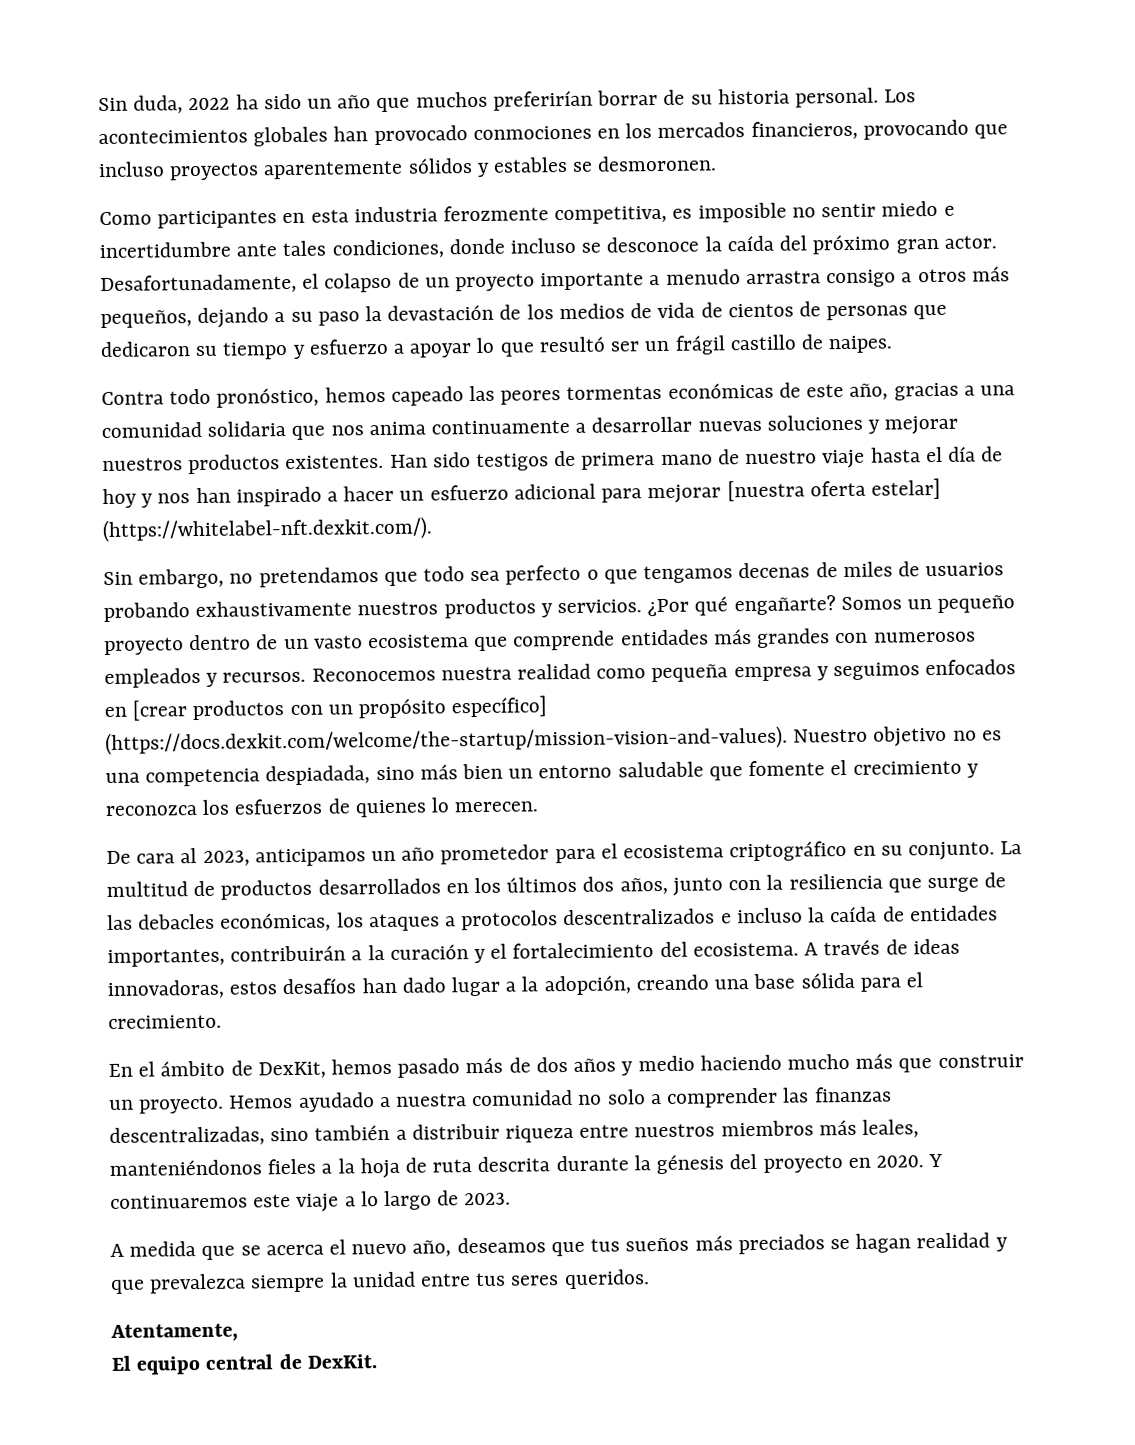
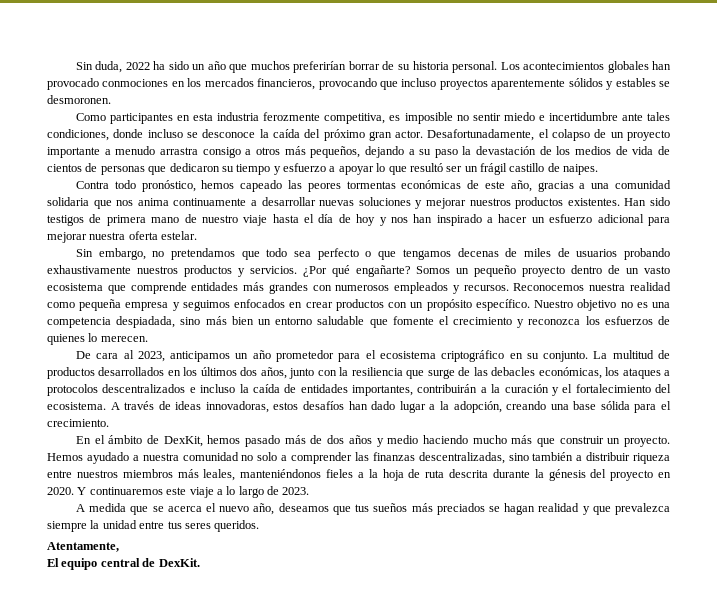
[726,477,941,502] [102,516,433,543] [nuestra oferta estelar] (https://whitelabel-nft.dexkit.com/). -> [89,231,198,240] nuestra oferta estelar.
[132,700,188,721] [crear -> [305,302,333,308] crear
[451,695,548,718] [105,725,788,756] específico] (https://docs.dexkit.com/welcome/the-startup/mission-vision-and-values). -> [475,299,530,311] específico.

